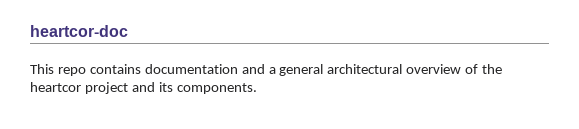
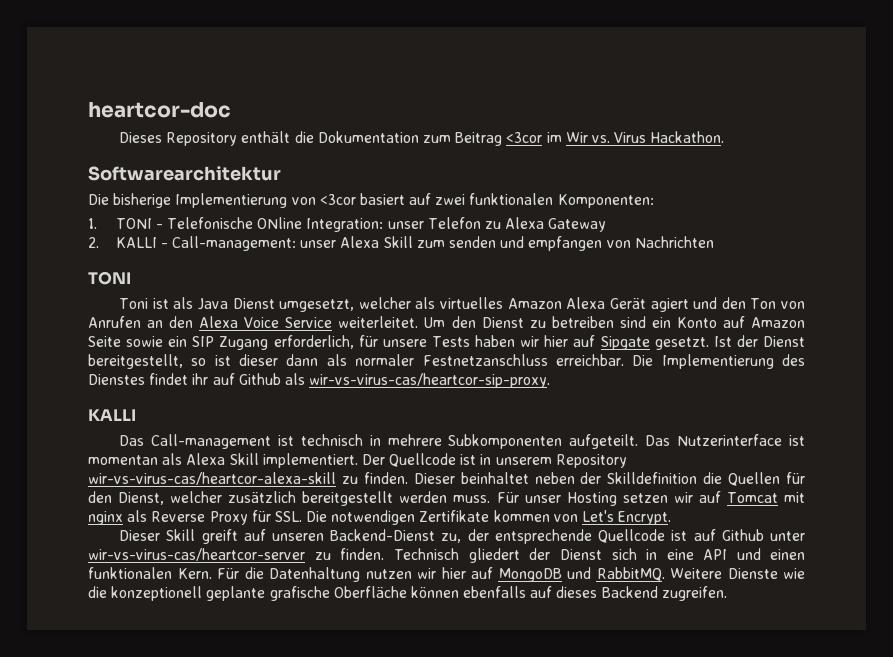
[30,64,503,76] [30,82,257,94] This repo contains documentation and a general architectural overview of the heartcor project and its components. -> [119,131,725,146] [88,166,281,181] [88,193,654,208] [88,217,607,232] [88,236,714,251] [88,271,131,285] [119,297,805,312] [88,316,805,328] [88,335,806,350] [88,354,805,369] [88,373,551,388] [88,409,136,421] [119,434,805,449] [88,453,627,468] [88,472,805,486] [88,491,805,506] [88,510,672,525] [119,529,805,544] [88,548,806,563] [88,567,805,582] [88,586,727,601] Dieses Repository enthält die Dokumentation zum Beitrag <3cor im Wir vs. Virus Hackathon. // Softwarearchitektur // Die bisherige Implementierung von <3cor basiert auf zwei funktionalen Komponenten: // 1. TONI - Telefonische ONline Integration: unser Telefon zu Alexa Gateway // 2. KALLI - Call-management: unser Alexa Skill zum senden und empfangen von Nachrichten // TONI // Toni ist als Java Dienst umgesetzt, welcher als virtuelles Amazon Alexa Gerät agiert und den Ton von Anrufen an den Alexa Voice Service weiterleitet. Um den Dienst zu betreiben sind ein Konto auf Amazon Seite sowie ein SIP Zugang erforderlich, für unsere Tests haben wir hier auf Sipgate gesetzt. Ist der Dienst bereitgestellt, so ist dieser dann als normaler Festnetzanschluss erreichbar. Die Implementierung des Dienstes findet ihr auf Github als wir-vs-virus-cas/heartcor-sip-proxy. // KALLI // Das Call-management ist technisch in mehrere Subkomponenten aufgeteilt. Das Nutzerinterface ist momentan als Alexa Skill implementiert. Der Quellcode ist in unserem Repository wir-vs-virus-cas/heartcor-alexa-skill zu finden. Dieser beinhaltet neben der Skilldefinition die Quellen für den Dienst, welcher zusätzlich bereitgestellt werden muss. Für unser Hosting setzen wir auf Tomcat mit nginx als Reverse Proxy für SSL. Die notwendigen Zertifikate kommen von Let's Encrypt. // Dieser Skill greift auf unseren Backend-Dienst zu, der entsprechende Quellcode ist auf Github unter wir-vs-virus-cas/heartcor-server zu finden. Technisch gliedert der Dienst sich in eine API und einen funktionalen Kern. Für die Datenhaltung nutzen wir hier auf MongoDB und RabbitMQ. Weitere Dienste wie die konzeptionell geplante grafische Oberfläche können ebenfalls auf dieses Backend zugreifen.

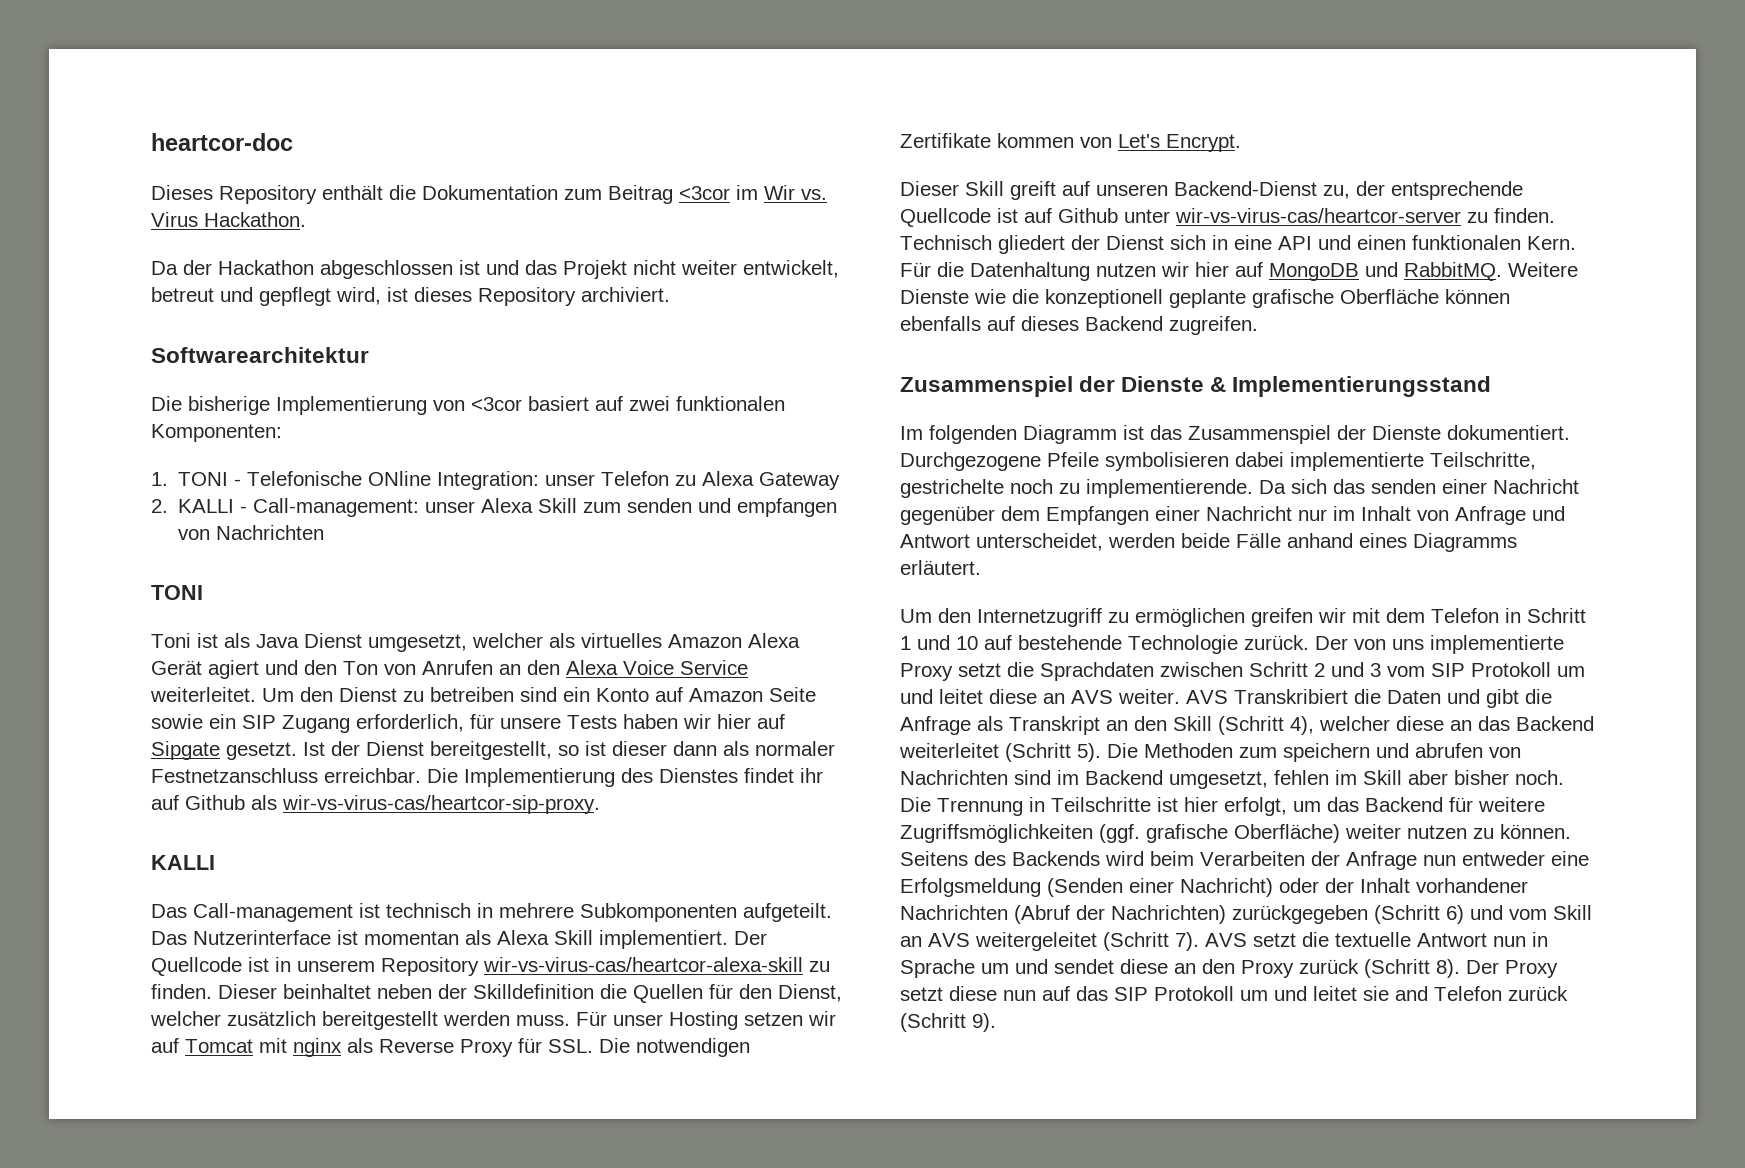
(725, 137) none -> [151,260,839,279] [151,287,670,306] // Da der Hackathon abgeschlossen ist und das Projekt nicht weiter entwickelt, betreut und gepflegt wird, ist dieses Repository archiviert.
(727, 593) none -> [900,376,1492,397] [900,425,1570,444] [900,452,1536,471] [900,479,1579,498] [900,506,1565,525] [900,533,1517,552] [900,560,981,575] [900,608,1586,627] [900,635,1564,654] [900,662,1585,681] [900,689,1552,708] [900,716,1594,735] [899,743,1521,762] [900,770,1564,789] [900,797,1545,816] [900,824,1571,843] [900,851,1589,870] [900,878,1528,897] [900,905,1592,924] [900,932,1548,951] [900,959,1558,978] [900,986,1568,1001] [900,1013,996,1032] // Zusammenspiel der Dienste & Implementierungsstand // Im folgenden Diagramm ist das Zusammenspiel der Dienste dokumentiert. Durchgezogene Pfeile symbolisieren dabei implementierte Teilschritte, gestrichelte noch zu implementierende. Da sich das senden einer Nachricht gegenüber dem Empfangen einer Nachricht nur im Inhalt von Anfrage und Antwort unterscheidet, werden beide Fälle anhand eines Diagramms erläutert. // Um den Internetzugriff zu ermöglichen greifen wir mit dem Telefon in Schritt 1 und 10 auf bestehende Technologie zurück. Der von uns implementierte Proxy setzt die Sprachdaten zwischen Schritt 2 und 3 vom SIP Protokoll um und leitet diese an AVS weiter. AVS Transkribiert die Daten und gibt die Anfrage als Transkript an den Skill (Schritt 4), welcher diese an das Backend weiterleitet (Schritt 5). Die Methoden zum speichern und abrufen von Nachrichten sind im Backend umgesetzt, fehlen im Skill aber bisher noch. Die Trennung in Teilschritte ist hier erfolgt, um das Backend für weitere Zugriffsmöglichkeiten (ggf. grafische Oberfläche) weiter nutzen zu können. Seitens des Backends wird beim Verarbeiten der Anfrage nun entweder eine Erfolgsmeldung (Senden einer Nachricht) oder der Inhalt vorhandener Nachrichten (Abruf der Nachrichten) zurückgegeben (Schritt 6) und vom Skill an AVS weitergeleitet (Schritt 7). AVS setzt die textuelle Antwort nun in Sprache um und sendet diese an den Proxy zurück (Schritt 8). Der Proxy setzt diese nun auf das SIP Protokoll um und leitet sie and Telefon zurück (Schritt 9).

